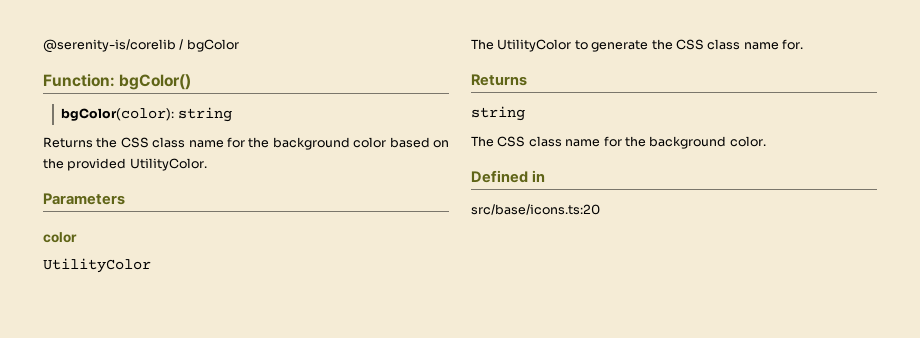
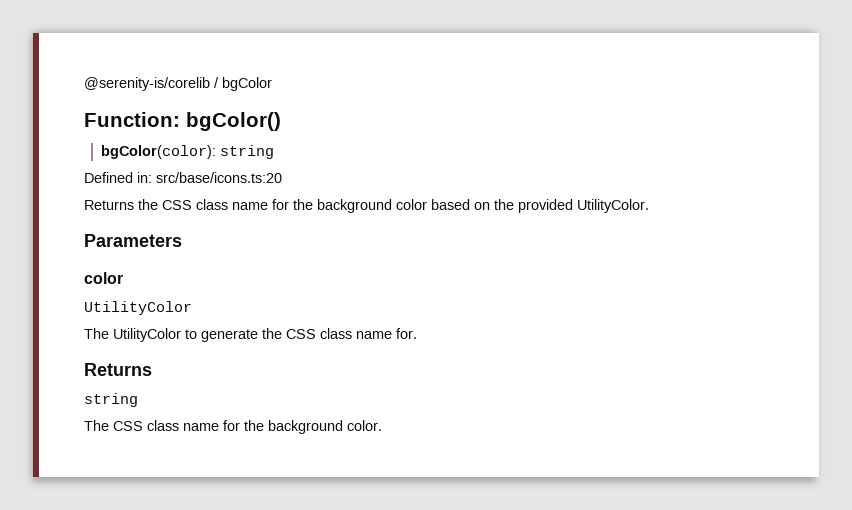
(232, 114) none -> [84,172,282,183] // Defined in: src/base/icons.ts:20
[471,170,546,183] [471,204,600,215] // Defined in // src/base/icons.ts:20 -> (382, 425) none

